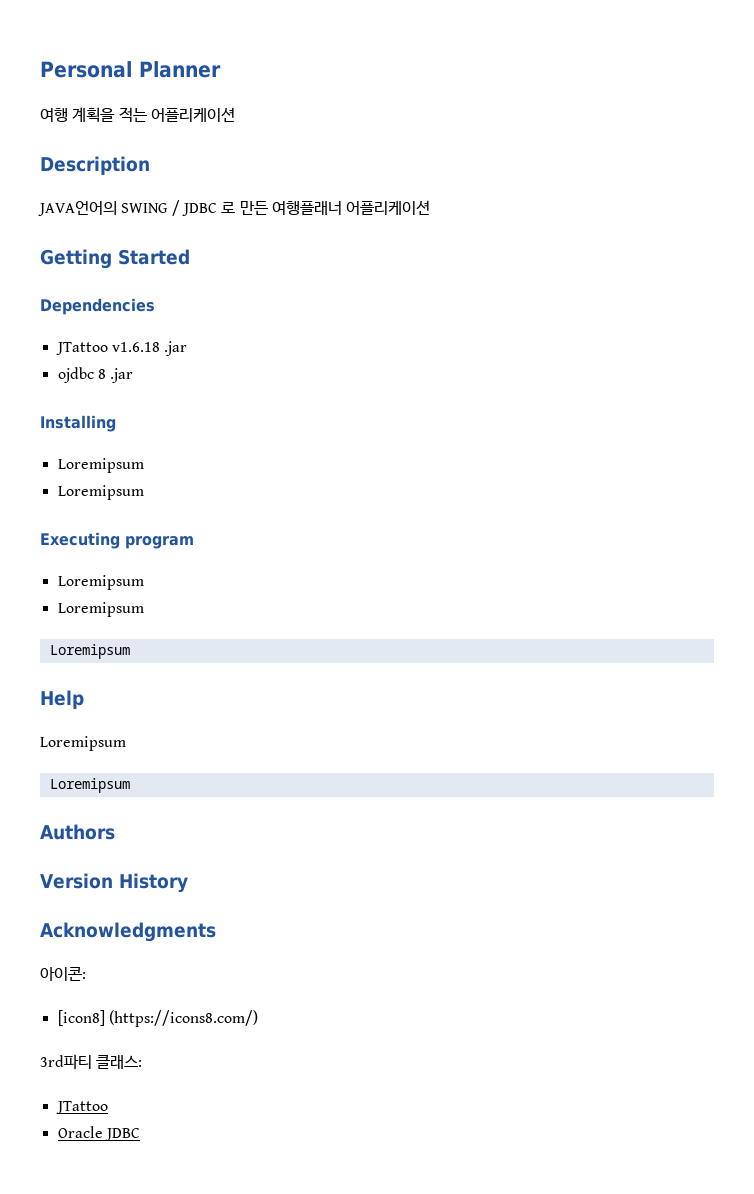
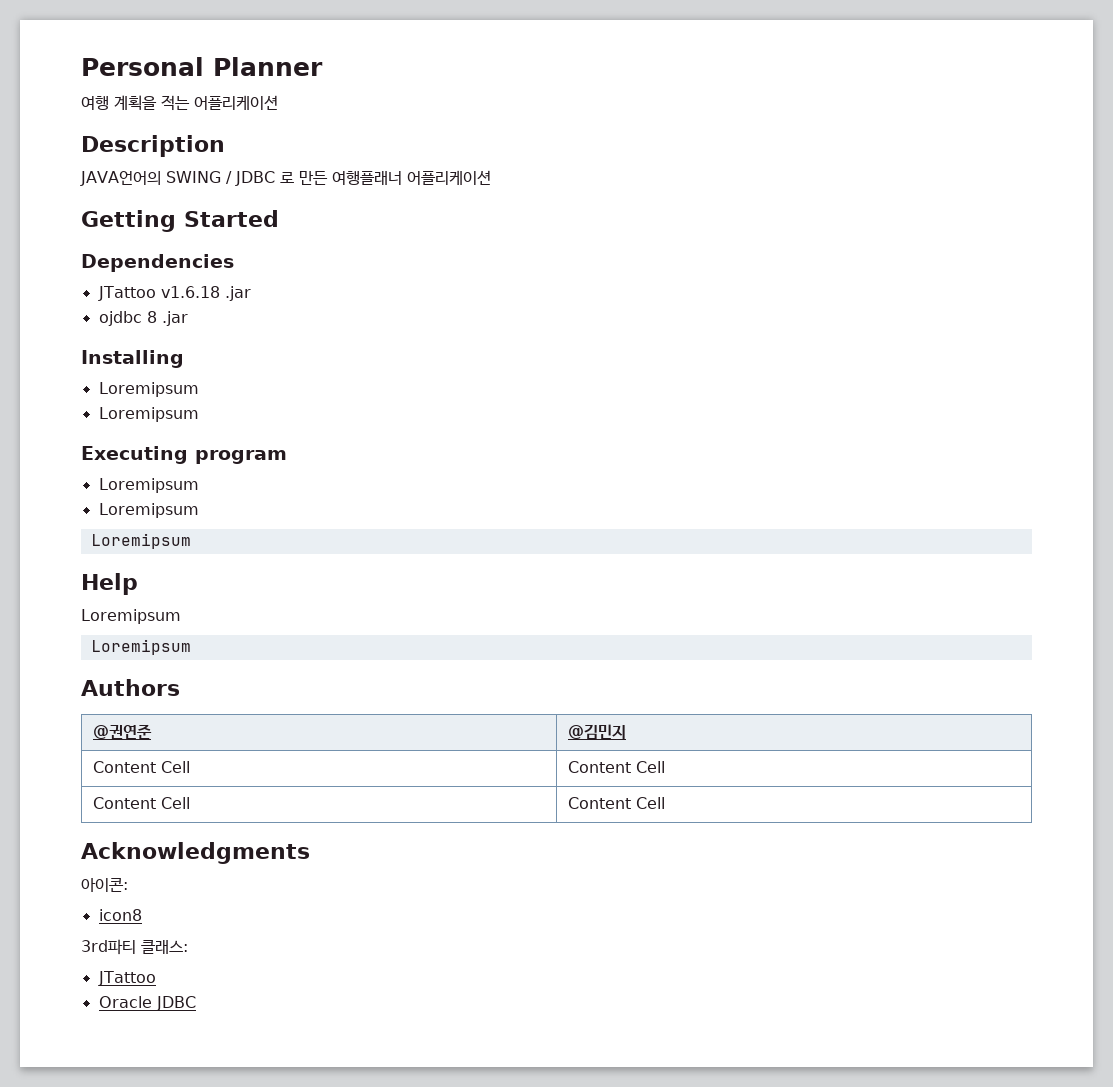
[40,873,188,893] // Version History -> [92,724,152,739] [567,724,626,739] [92,761,190,773] [567,761,665,773] [92,797,190,809] [567,797,665,809] // @권연준 | @김민지 // Content Cell | Content Cell // Content Cell | Content Cell
[57,1010,258,1027] [icon8] (https://icons8.com/) -> [98,909,142,921] icon8

